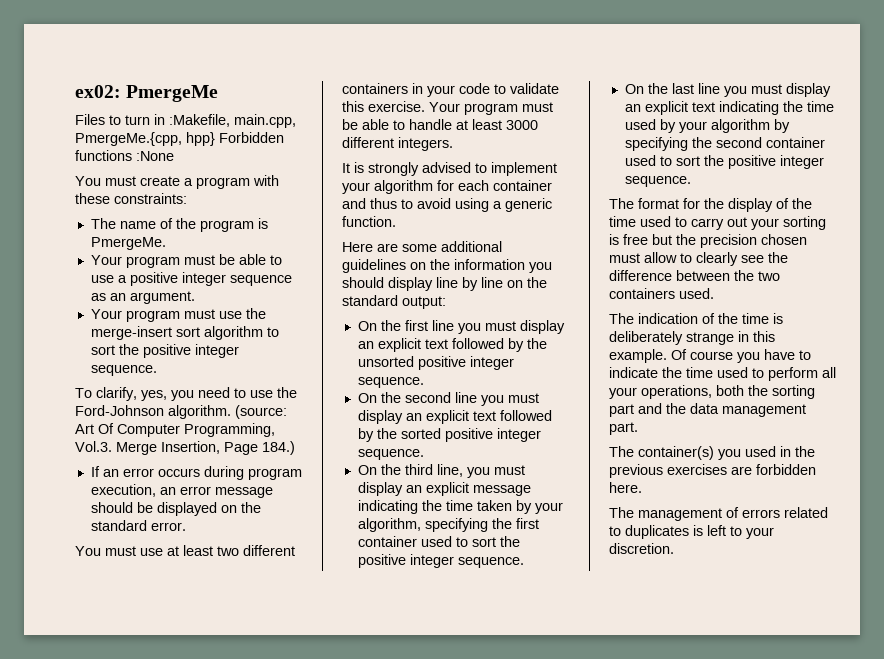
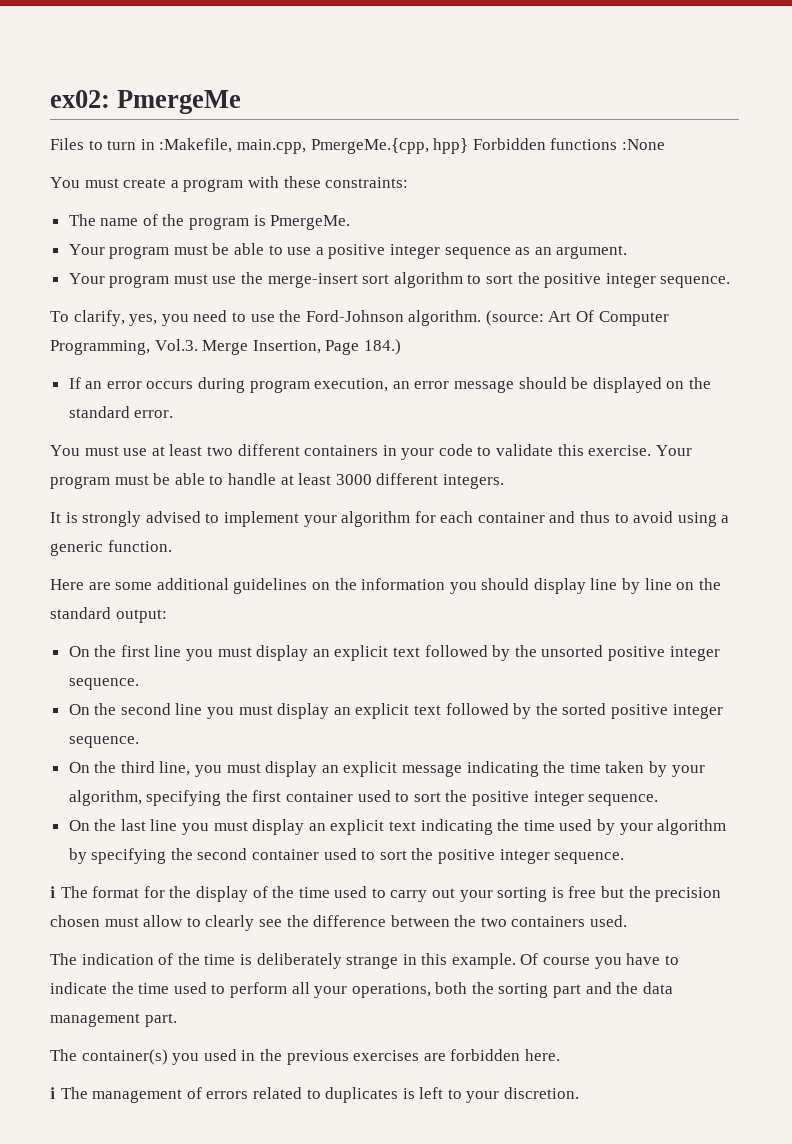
(691, 181) none -> [50,886,56,898] ℹ
(642, 487) none -> [50,1087,56,1099] ℹ

